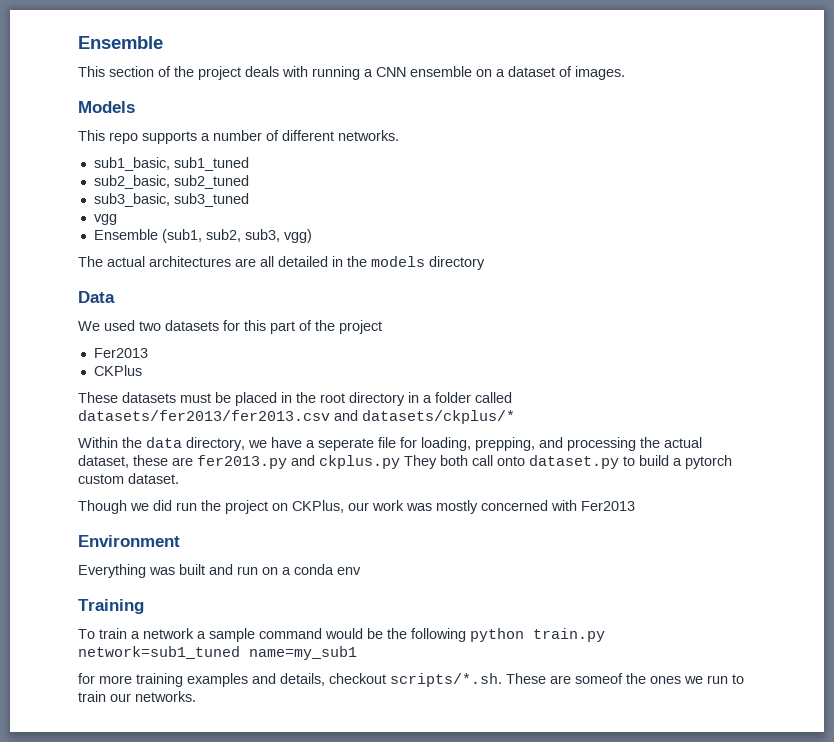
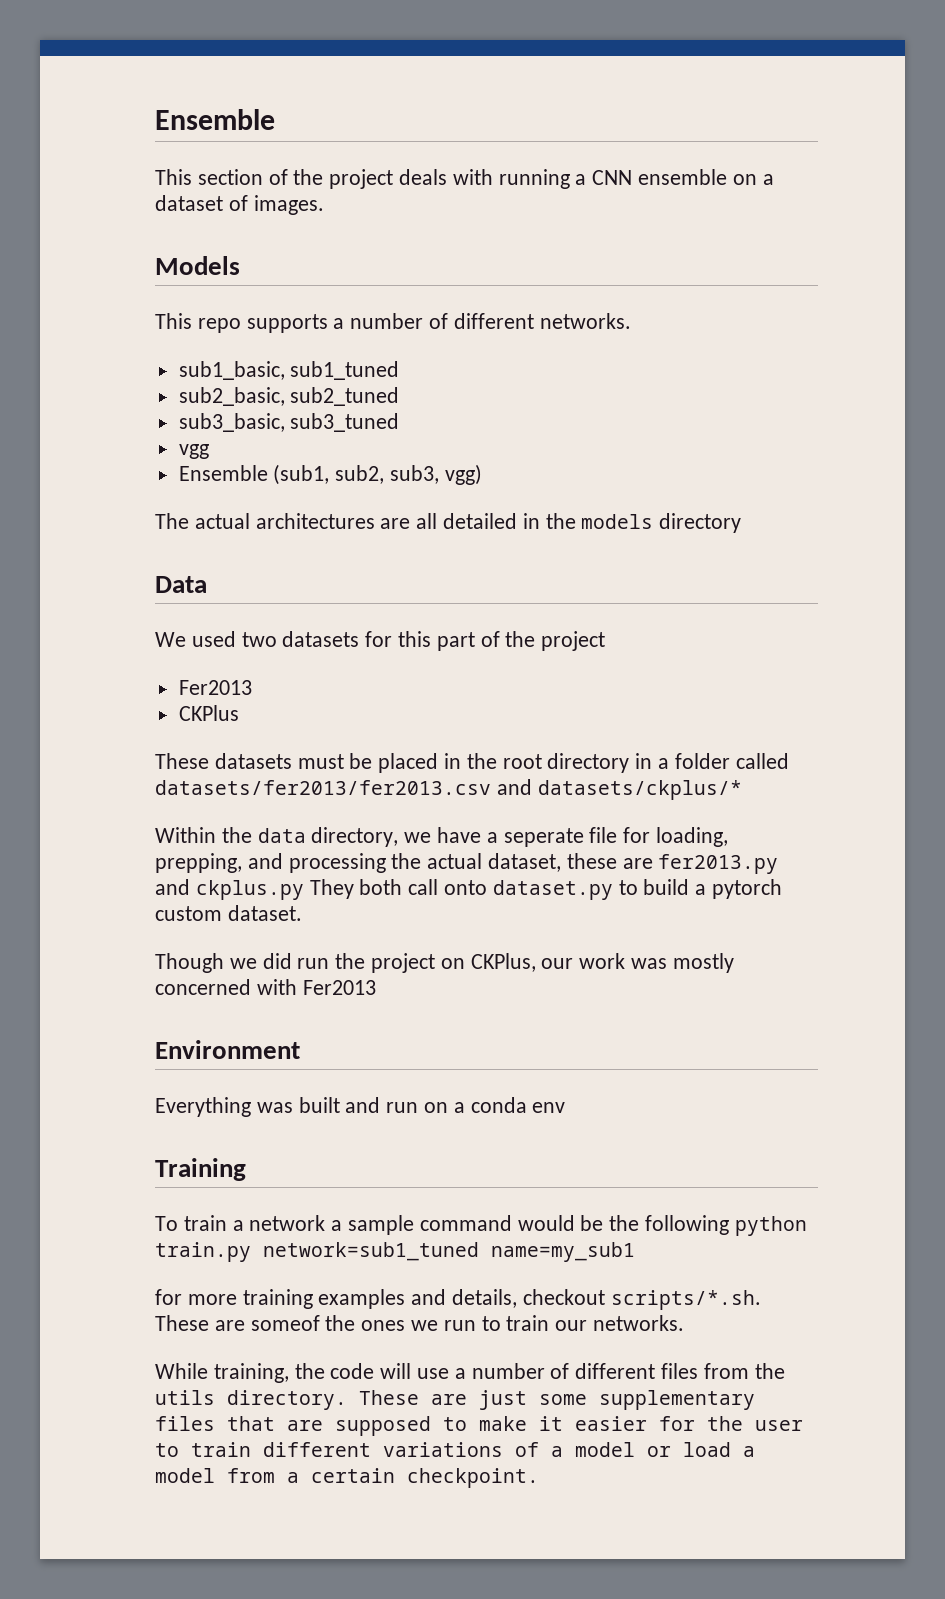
(196, 696) none -> [155,1363,785,1383] [155,1390,755,1410] [155,1416,803,1436] [155,1442,755,1457] [155,1468,539,1488] // While training, the code will use a number of different files from the utils directory. These are just some supplementary files that are supposed to make it easier for the user to train different variations of a model or load a model from a certain checkpoint.

